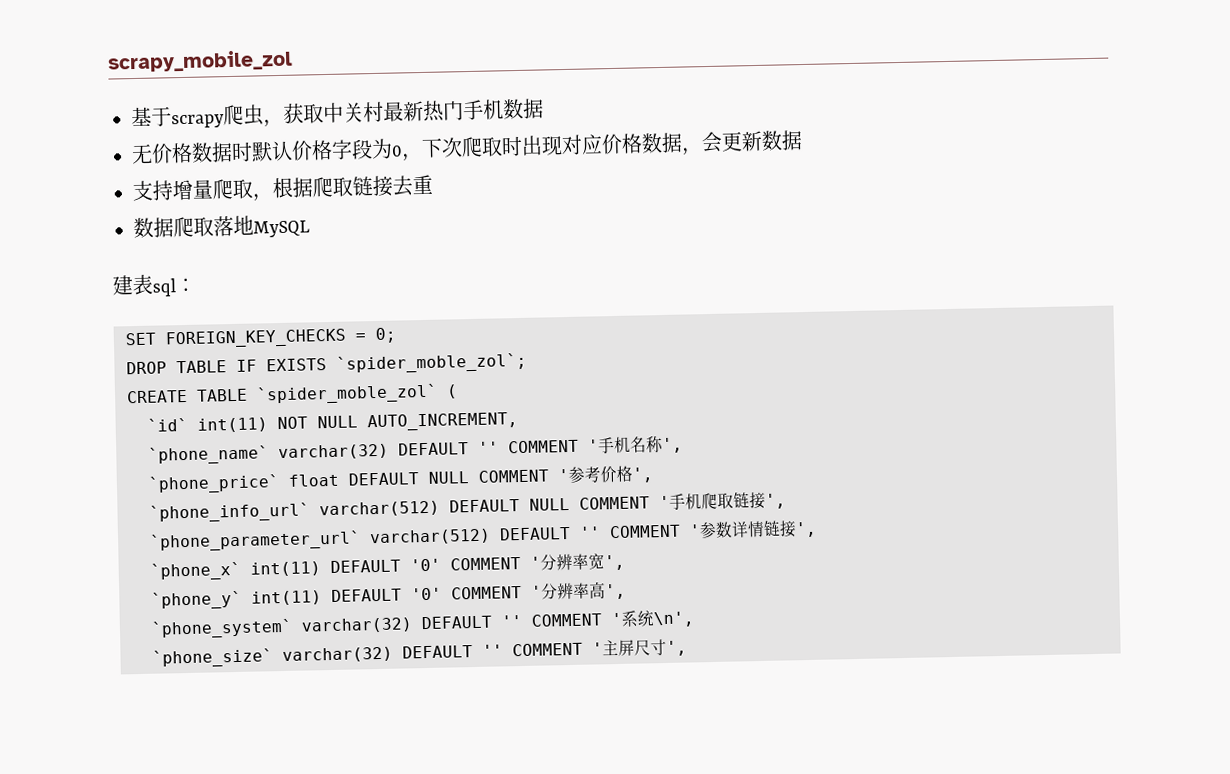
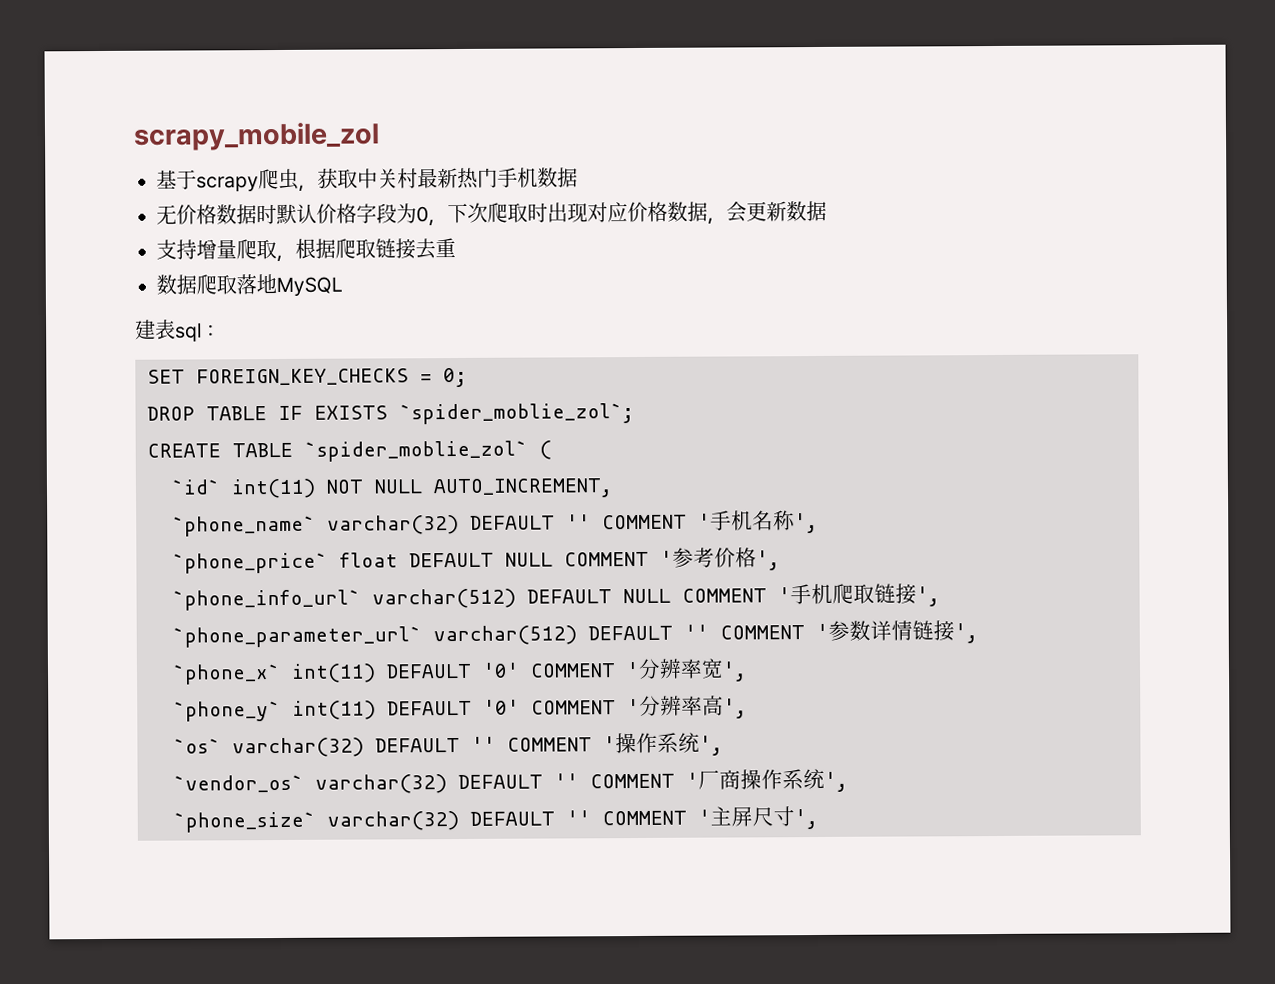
[336,352,527,374] `spider_moble_zol`; -> [399,403,634,425] `spider_moblie_zol`;
[256,383,438,405] `spider_moble_zol` -> [304,440,528,462] `spider_moblie_zol`
[151,610,695,639] `phone_system` varchar(32) DEFAULT '' COMMENT '系统\n', -> [173,732,723,758] [173,768,848,794] `os` varchar(32) DEFAULT '' COMMENT '操作系统', // `vendor_os` varchar(32) DEFAULT '' COMMENT '厂商操作系统',

